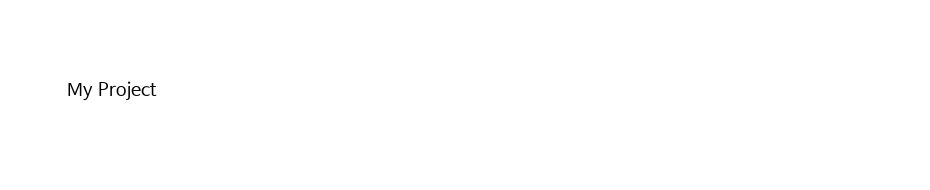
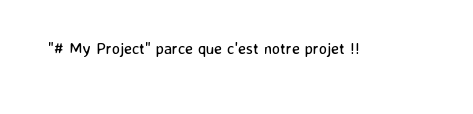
[67,81,157,101] My Project -> [48,42,360,57] "# My Project" parce que c'est notre projet !!

